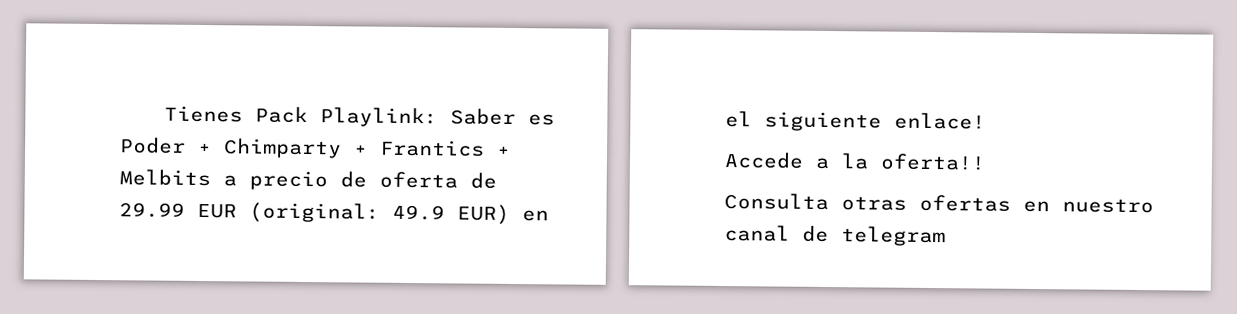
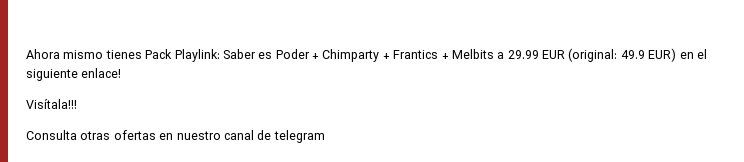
[164,105,244,123] Tienes -> [26,49,142,59] Ahora mismo tienes
[249,170,497,191] precio de oferta de -> (505, 55) none
[724,152,986,171] Accede a la oferta!! -> [26,99,77,109] Visítala!!!

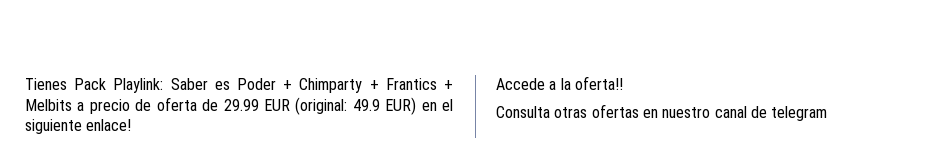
[26,49,142,59] Ahora mismo tienes -> [25,78,67,90] Tienes
(505, 55) none -> [89,97,219,114] precio de oferta de
[26,99,77,109] Visítala!!! -> [496,76,623,90] Accede a la oferta!!

